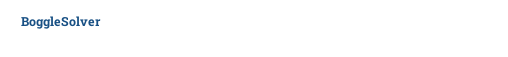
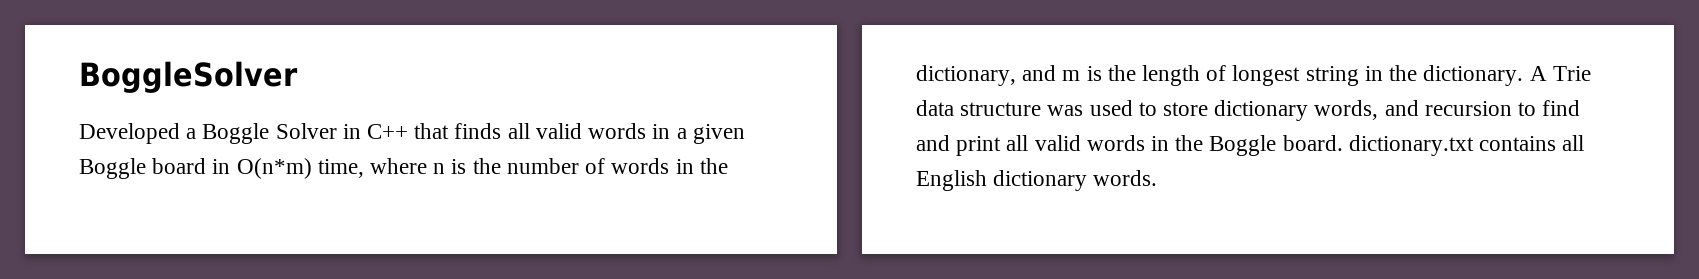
(101, 22) none -> [79,123,745,144] [79,158,728,179] [916,65,1591,86] [916,100,1581,121] [916,135,1585,156] [916,170,1158,191] // Developed a Boggle Solver in C++ that finds all valid words in a given Boggle board in O(n*m) time, where n is the number of words in the dictionary, and m is the length of longest string in the dictionary. A Trie data structure was used to store dictionary words, and recursion to find and print all valid words in the Boggle board. dictionary.txt contains all English dictionary words.

